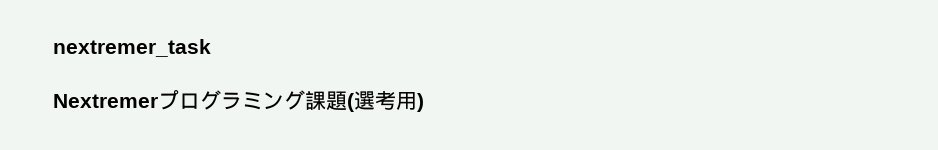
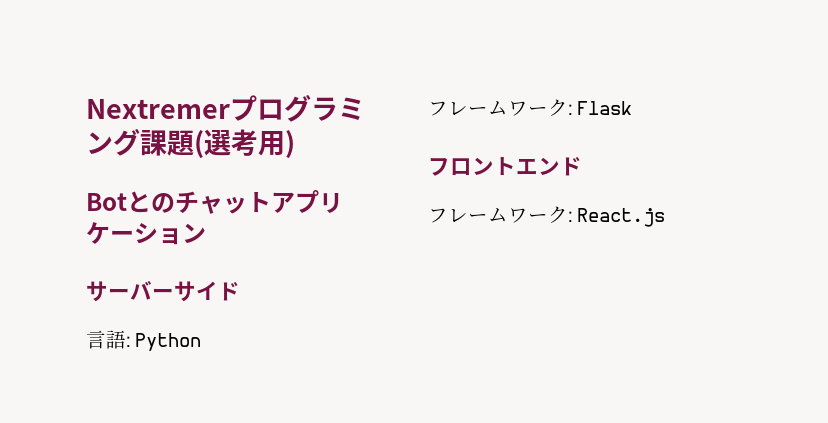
[53,39,211,57] nextremer_task // -> (86, 109) none
(424, 102) none -> [86,190,343,214] [86,222,206,245] [86,281,240,302] [86,330,202,351] [428,99,633,116] [428,157,582,176] [428,206,666,227] // Botとのチャットアプリケーション // サーバーサイド // 言語: Python // フレームワーク: Flask // フロントエンド // フレームワーク: React.js

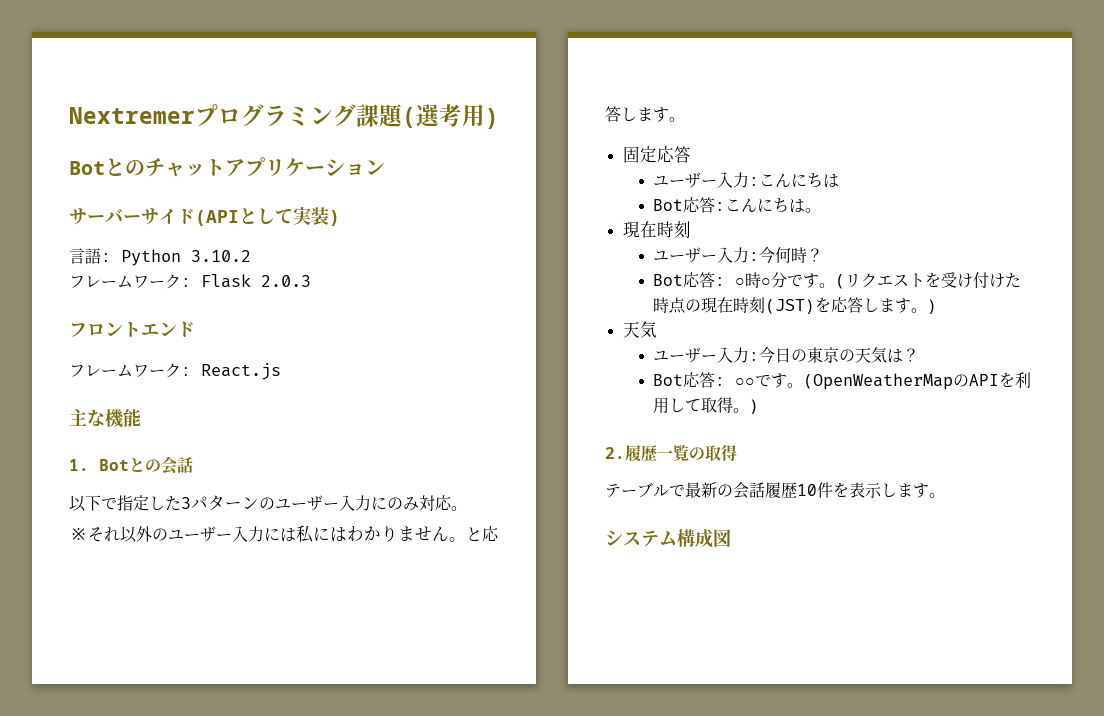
(240, 291) none -> [195,207,340,226] (APIとして実装)
(202, 342) none -> [191,250,251,262] 3.10.2
(633, 108) none -> [261,275,311,287] 2.0.3
(666, 217) none -> [69,409,141,428] [69,456,193,475] [69,495,467,512] [69,525,499,543] [605,106,685,122] [622,146,691,163] [653,172,840,188] [653,197,822,213] [622,221,691,238] [653,246,824,264] [653,272,1022,289] [653,297,938,314] [622,321,657,338] [653,346,920,364] [653,372,1032,390] [653,397,760,414] [605,444,737,462] [605,482,945,499] [605,529,731,548] // 主な機能 // 1. Botとの会話 // 以下で指定した3パターンのユーザー入力にのみ対応。 // ※それ以外のユーザー入力には私にはわかりません。と応答します。 // 固定応答 // ユーザー入力:こんにちは // Bot応答:こんにちは。 // 現在時刻 // ユーザー入力:今何時？ // Bot応答: ○時○分です。(リクエストを受け付けた時点の現在時刻(JST)を応答します。) // 天気 // ユーザー入力:今日の東京の天気は？ // Bot応答: ○○です。(OpenWeatherMapのAPIを利用して取得。) // 2.履歴一覧の取得 // テーブルで最新の会話履歴10件を表示します。 // システム構成図

